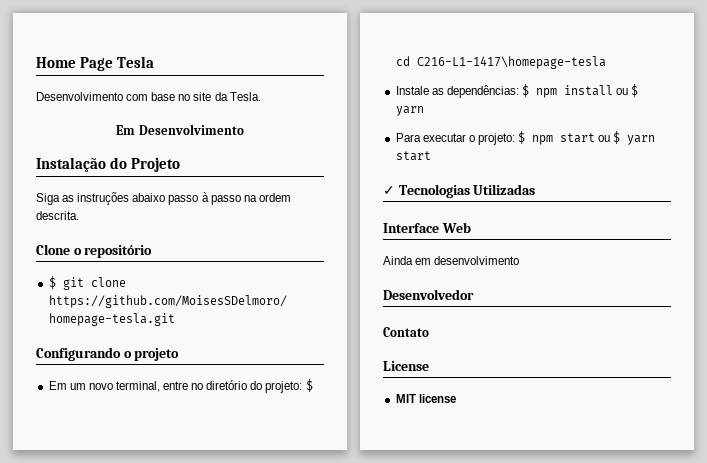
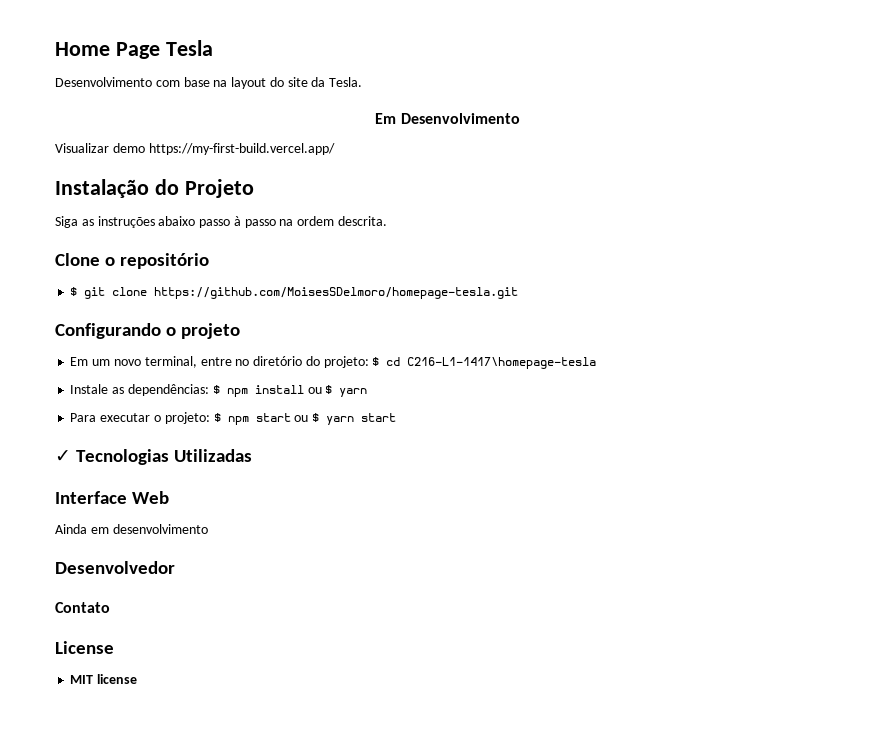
[178,94,191,101] no -> [213,77,284,89] na layout do
(244, 129) none -> [55,143,335,155] // Visualizar demo https://my-first-build.vercel.app/

